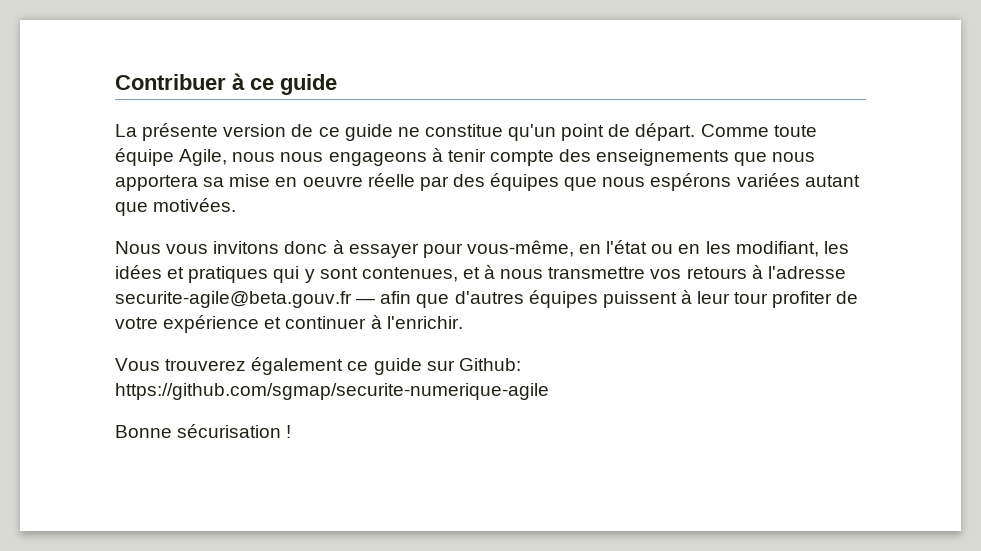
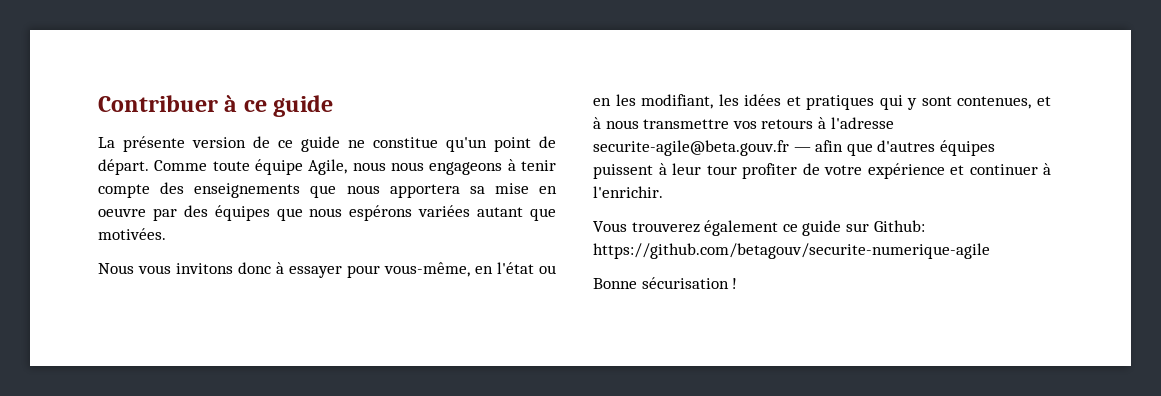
[367,173,415,187] réelle -> (146, 212) none
[115,383,549,400] https://github.com/sgmap/securite-numerique-agile -> [593,243,990,259] https://github.com/betagouv/securite-numerique-agile

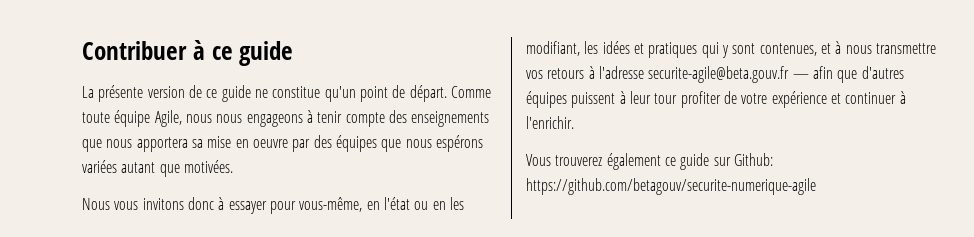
[593,277,738,289] // Bonne sécurisation ! -> (816, 186) none

